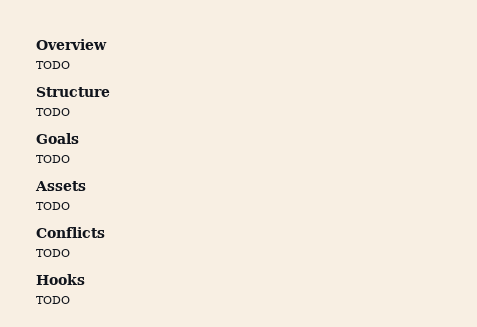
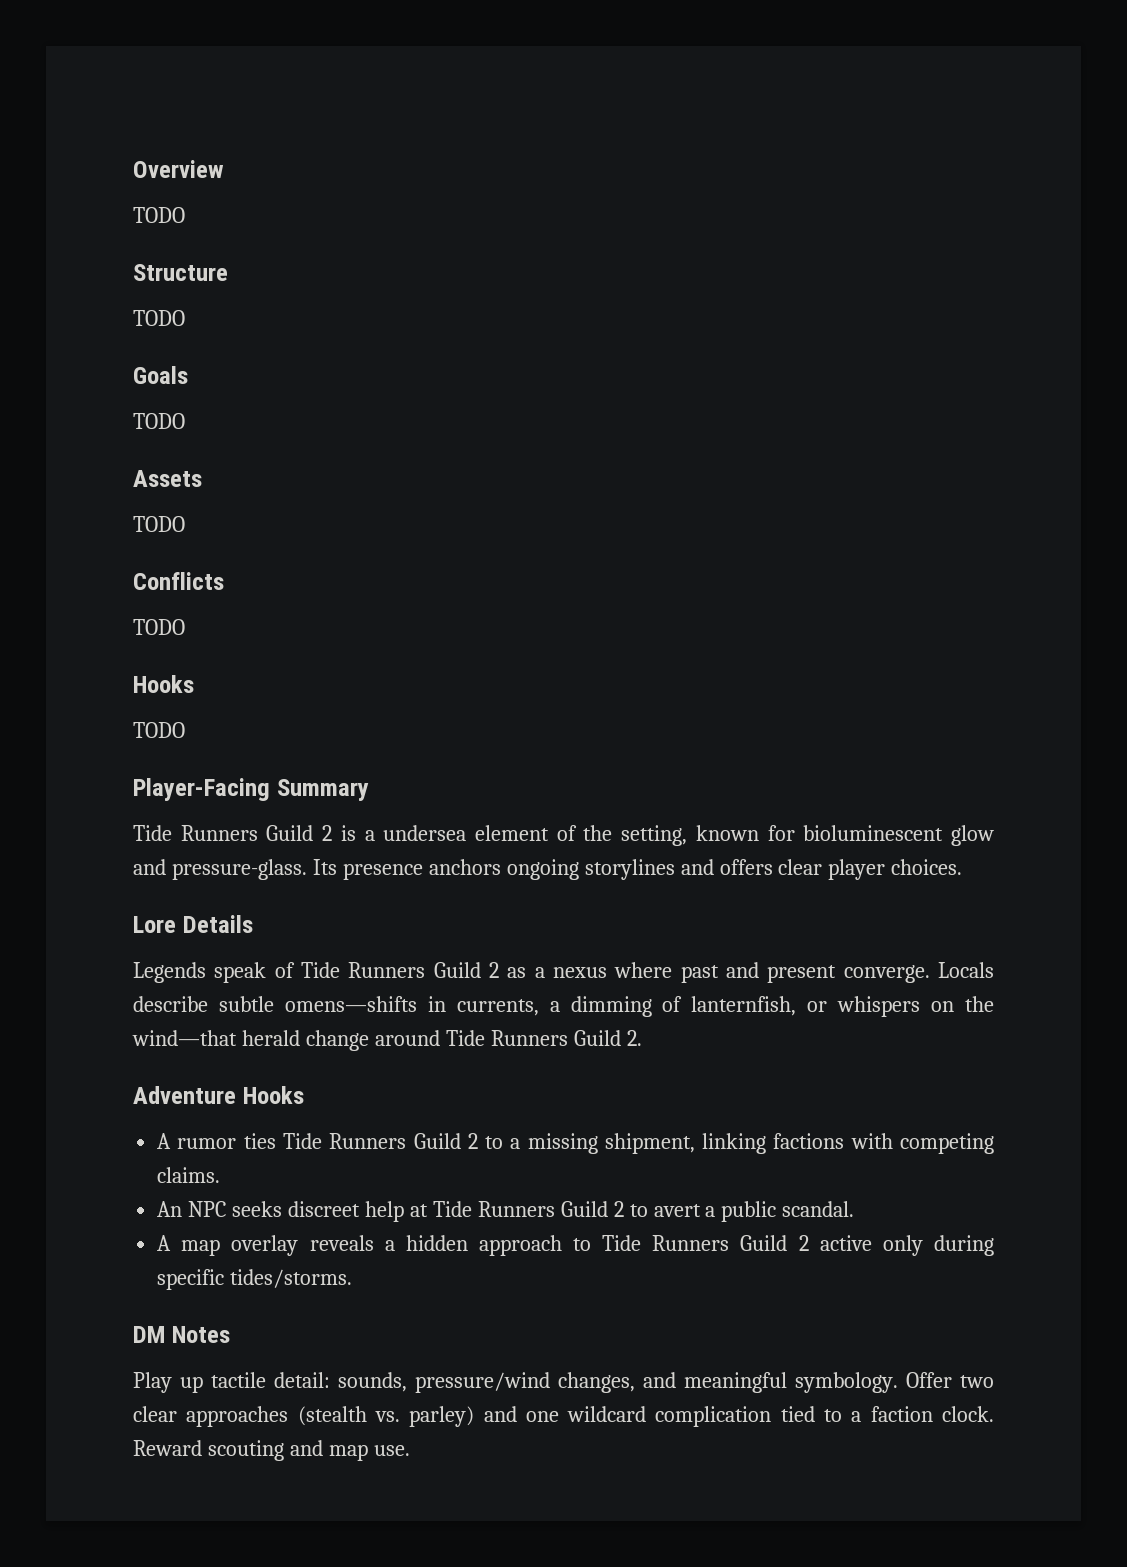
(70, 300) none -> [133,778,369,801] [133,825,994,846] [133,859,963,880] [133,915,253,933] [133,962,995,983] [133,996,994,1017] [132,1030,642,1051] [133,1086,304,1104] [157,1133,994,1154] [157,1167,221,1183] [157,1201,855,1222] [157,1235,994,1256] [157,1269,353,1290] [133,1326,230,1343] [133,1372,994,1393] [133,1406,994,1427] [133,1440,410,1461] // Player-Facing Summary // Tide Runners Guild 2 is a undersea element of the setting, known for bioluminescent glow and pressure-glass. Its presence anchors ongoing storylines and offers clear player choices. // Lore Details // Legends speak of Tide Runners Guild 2 as a nexus where past and present converge. Locals describe subtle omens—shifts in currents, a dimming of lanternfish, or whispers on the wind—that herald change around Tide Runners Guild 2. // Adventure Hooks // A rumor ties Tide Runners Guild 2 to a missing shipment, linking factions with competing claims. // An NPC seeks discreet help at Tide Runners Guild 2 to avert a public scandal. // A map overlay reveals a hidden approach to Tide Runners Guild 2 active only during specific tides/storms. // DM Notes // Play up tactile detail: sounds, pressure/wind changes, and meaningful symbology. Offer two clear approaches (stealth vs. parley) and one wildcard complication tied to a faction clock. Reward scouting and map use.

